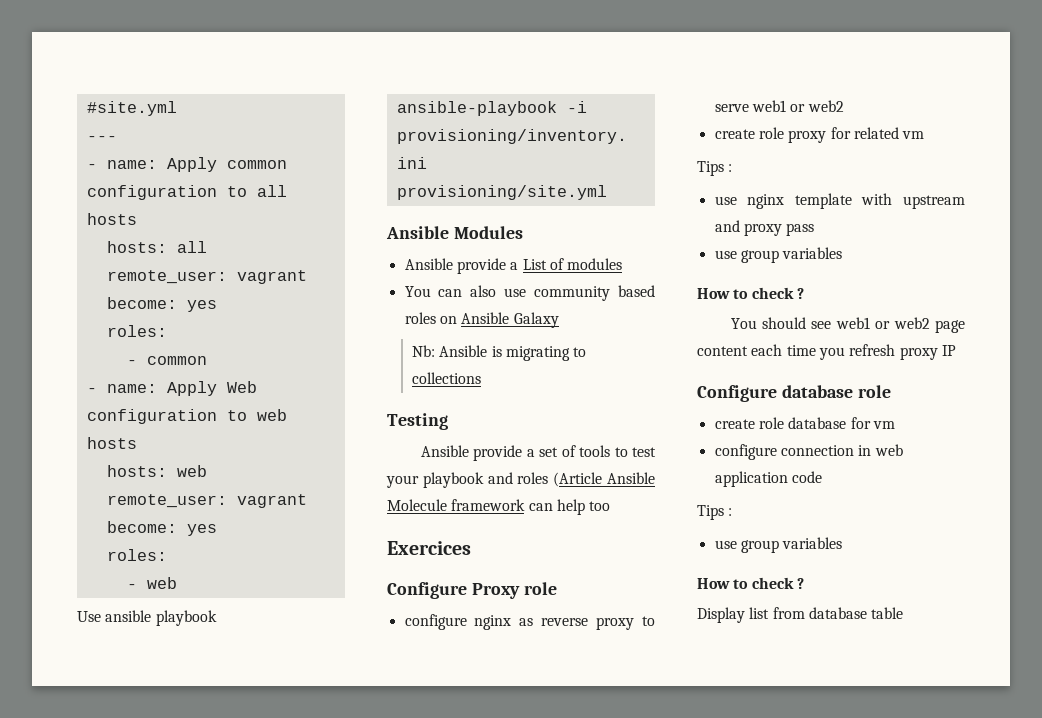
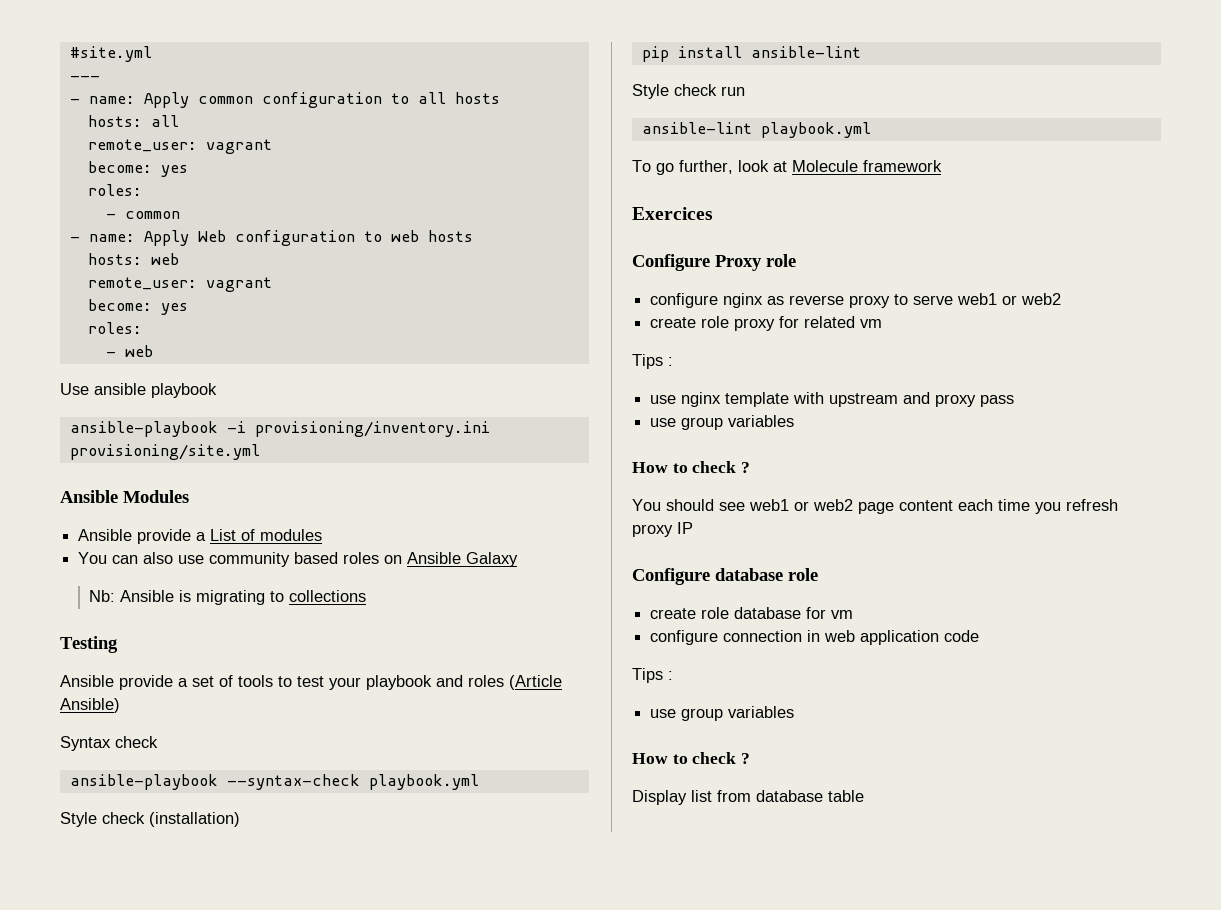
[607,472,655,484] Ansible -> [60,698,120,713] [60,736,158,751] [69,774,479,790] [60,812,240,827] [641,46,861,62] [632,84,745,99] [641,122,871,138] [632,160,787,175] Ansible) // Syntax check // ansible-playbook --syntax-check playbook.yml // Style check (installation) // pip install ansible-lint // Style check run // ansible-lint playbook.yml // To go further, look at
[528,499,611,515] can help too -> (942, 166) none

